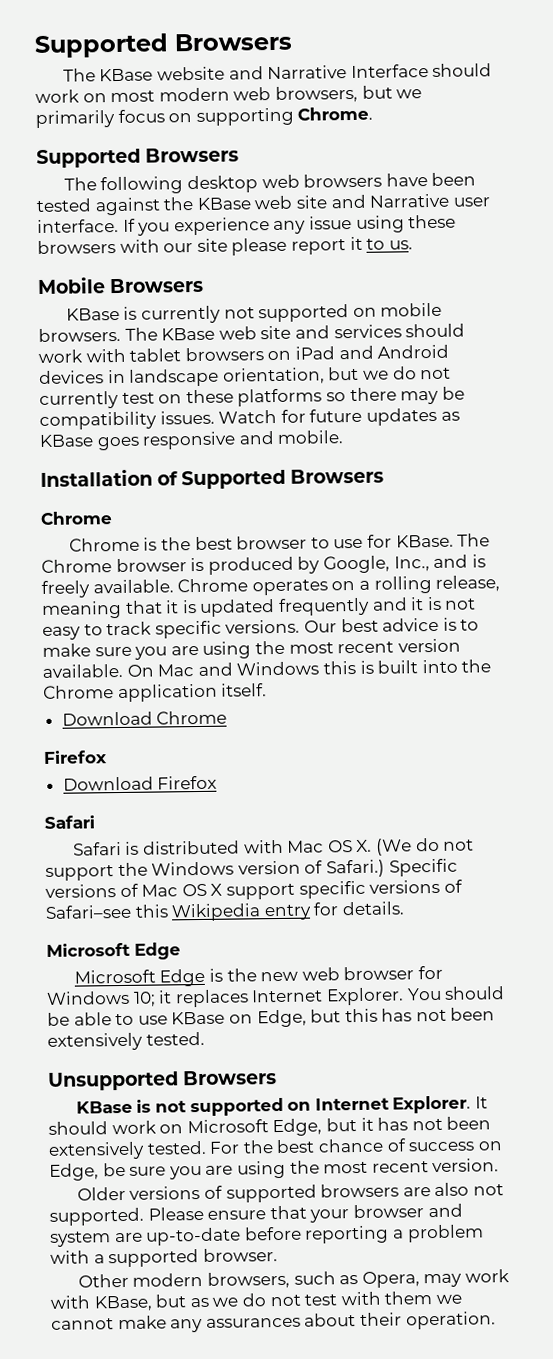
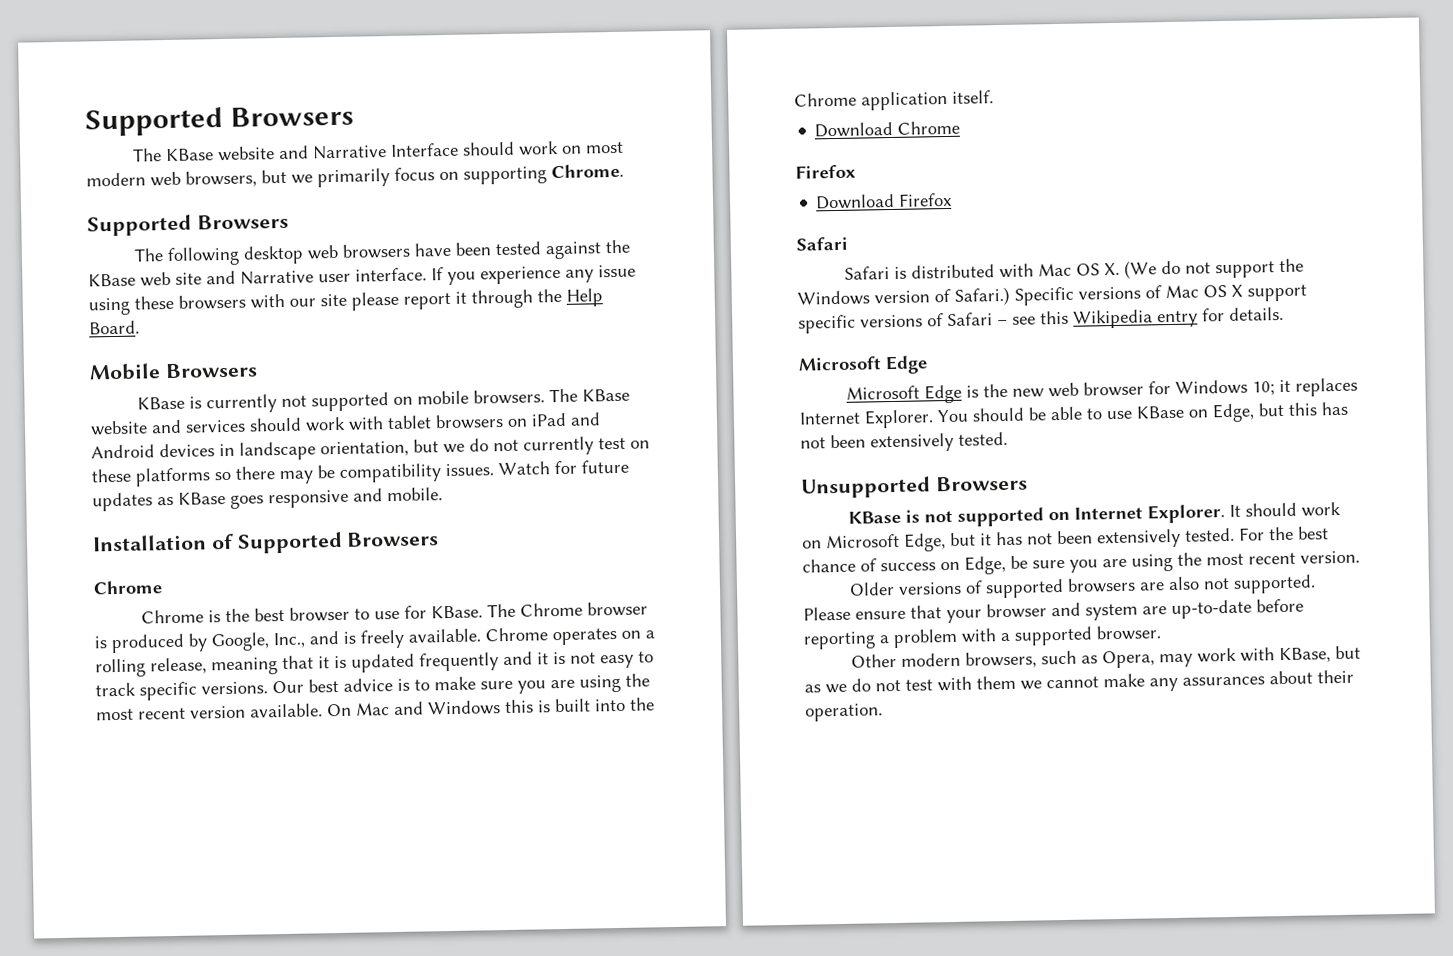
[366,238,413,250] to us. -> [471,288,603,309] [89,320,140,335] through the Help Board.
[218,325,292,340] web site -> [90,420,148,436] website
[45,904,132,919] Safari–see -> [947,312,1036,327] Safari – see

